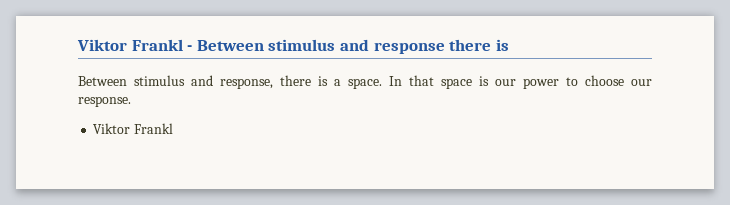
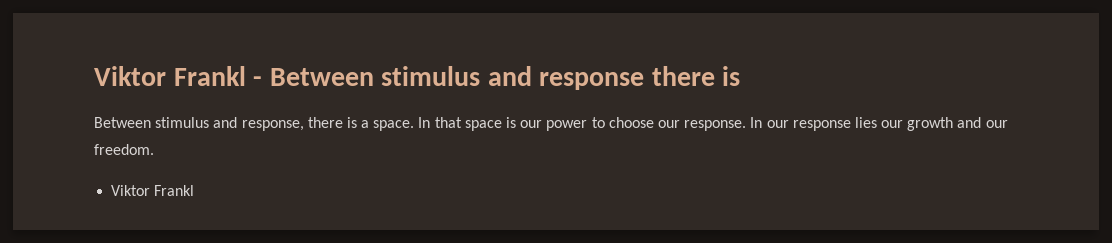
(131, 101) none -> [750,117,1008,131] [94,144,154,155] In our response lies our growth and our freedom.

